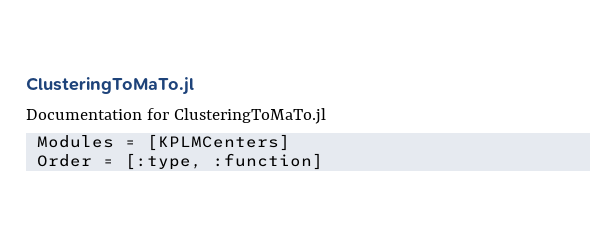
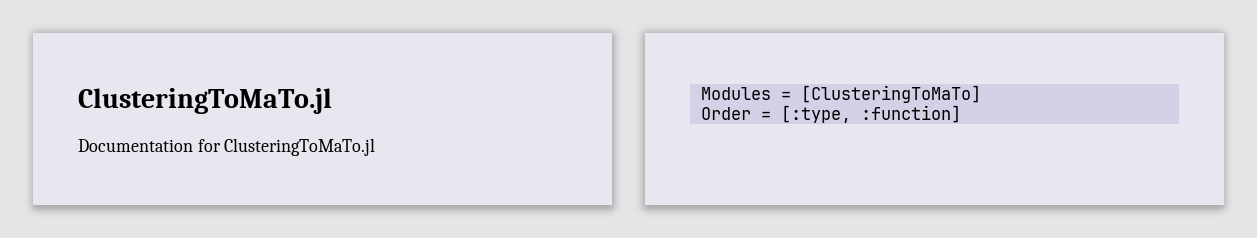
[147,134,291,151] [KPLMCenters] -> [800,85,981,103] [ClusteringToMaTo]

